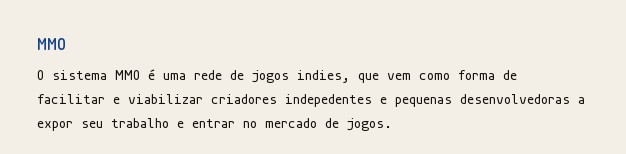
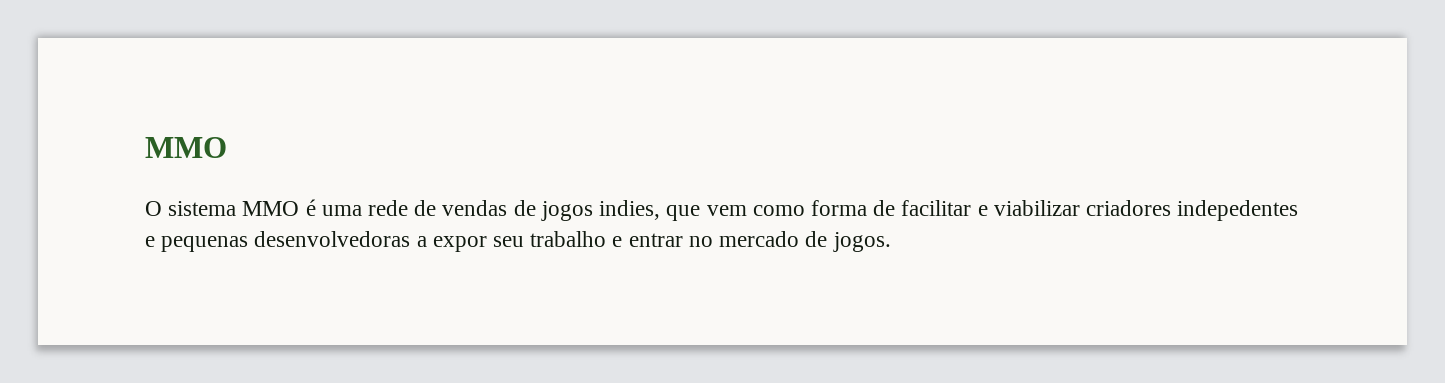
(244, 75) none -> [442,200,536,216] vendas de

